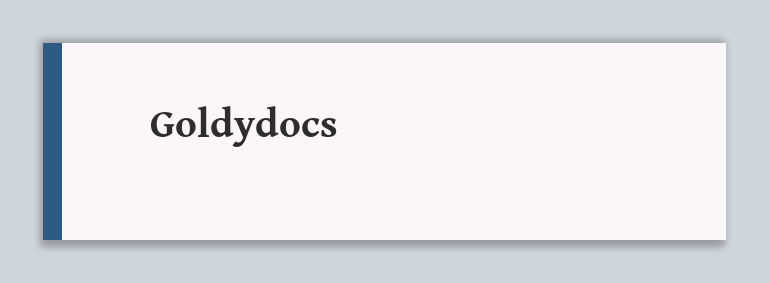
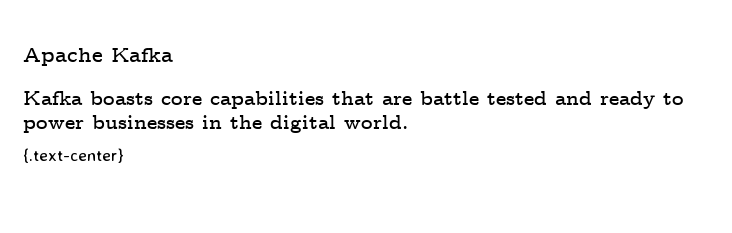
[150,106,338,147] Goldydocs -> [23,48,173,66] [23,91,684,109] [23,115,408,133] [23,148,124,163] Apache Kafka // Kafka boasts core capabilities that are battle tested and ready to power businesses in the digital world. // {.text-center}

